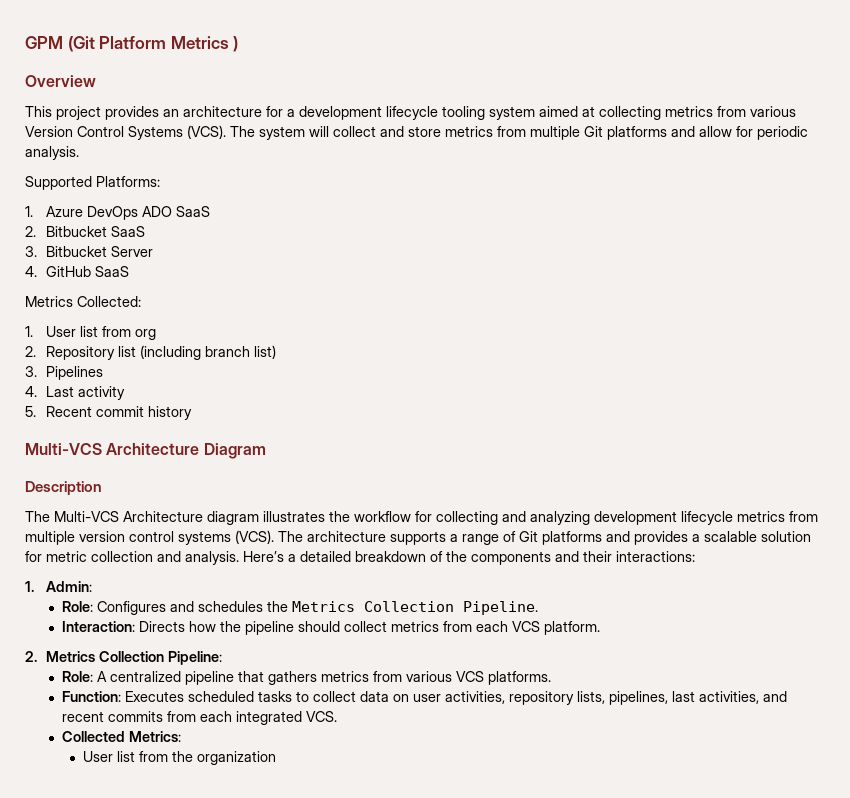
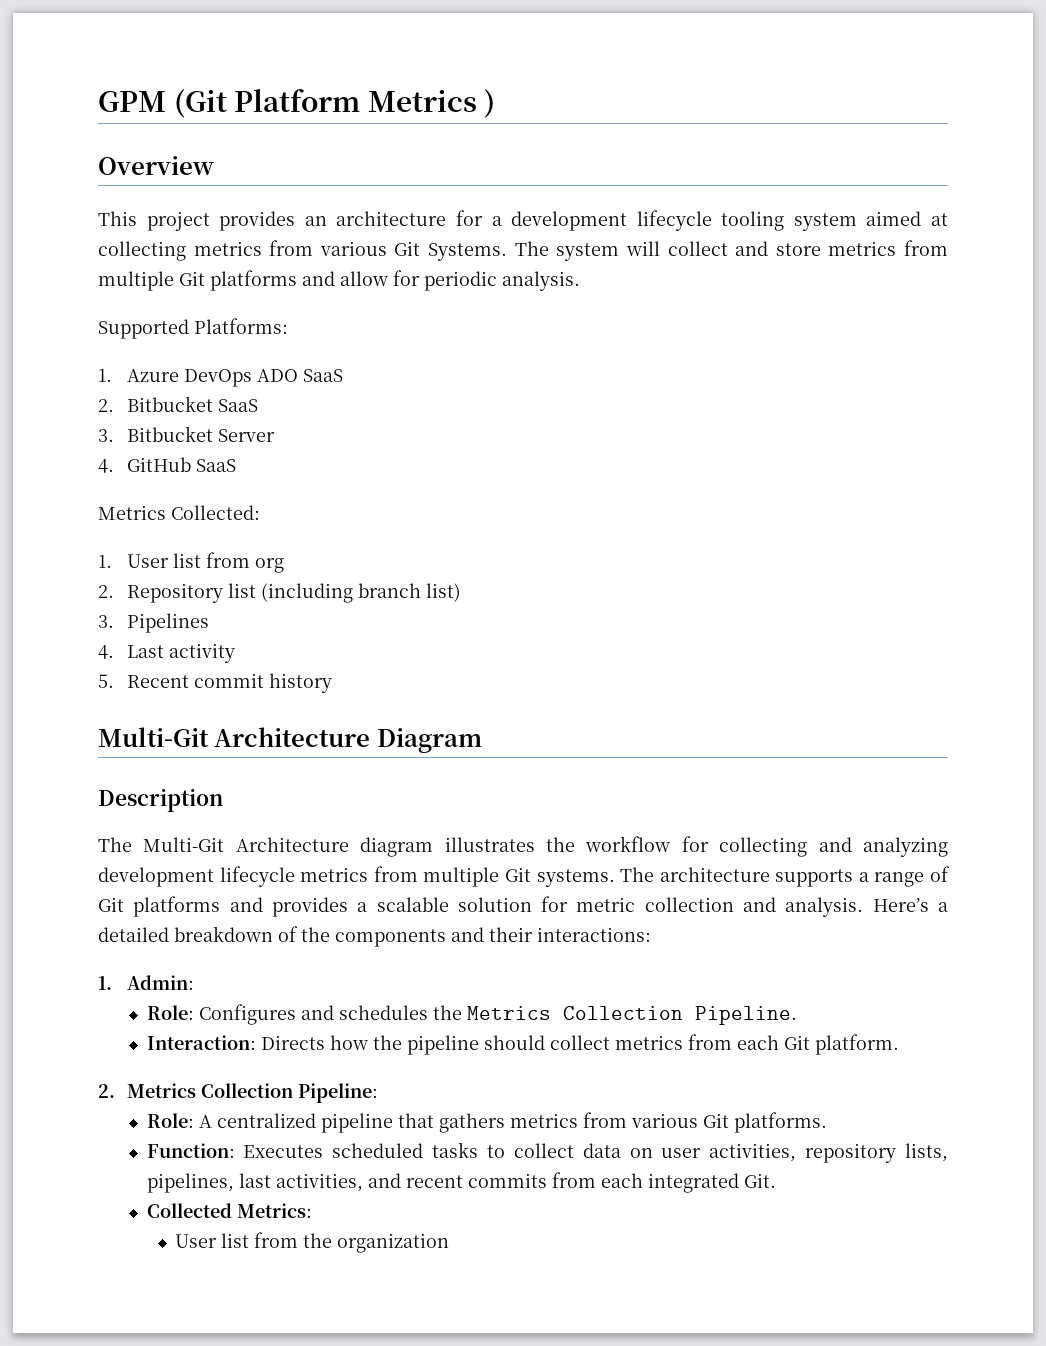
[25,125,226,140] Version Control Systems (VCS). -> [394,241,508,261] Git Systems.
[25,443,102,455] Multi-VCS -> [98,727,209,747] Multi-Git
[54,511,119,522] Multi-VCS -> [143,837,225,852] Multi-Git
[79,530,274,545] version control systems (VCS). -> [504,867,615,887] Git systems.
[512,621,541,632] VCS -> [783,1035,810,1050] Git
[456,671,485,682] VCS -> [702,1113,729,1128] Git
[306,711,338,722] VCS. -> [743,1173,776,1188] Git.

